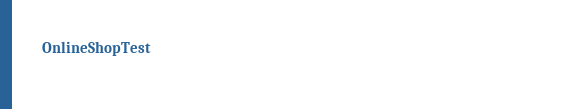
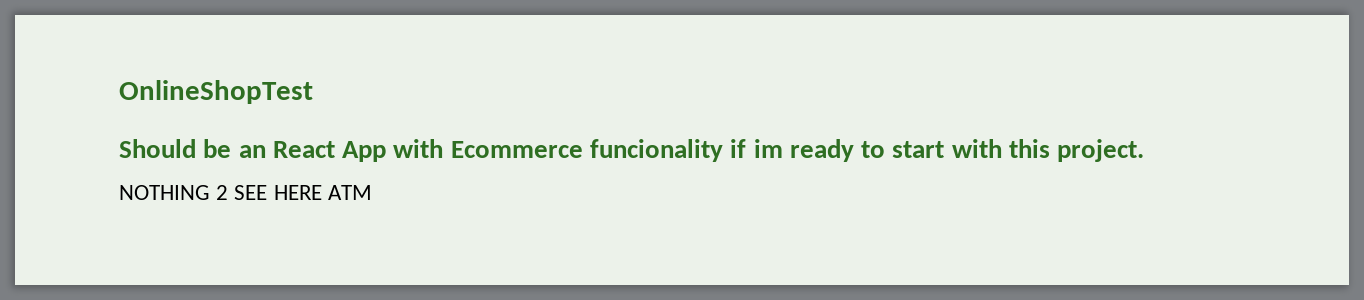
(151, 48) none -> [119,139,1145,162] [119,185,372,200] // Should be an React App with Ecommerce funcionality if im ready to start with this project. // NOTHING 2 SEE HERE ATM

